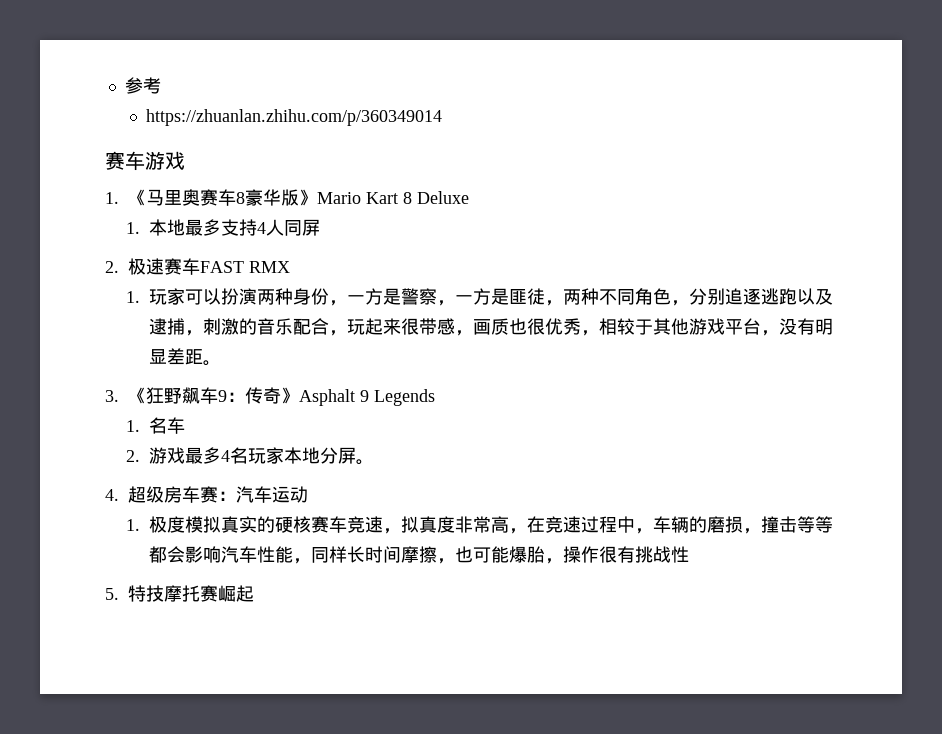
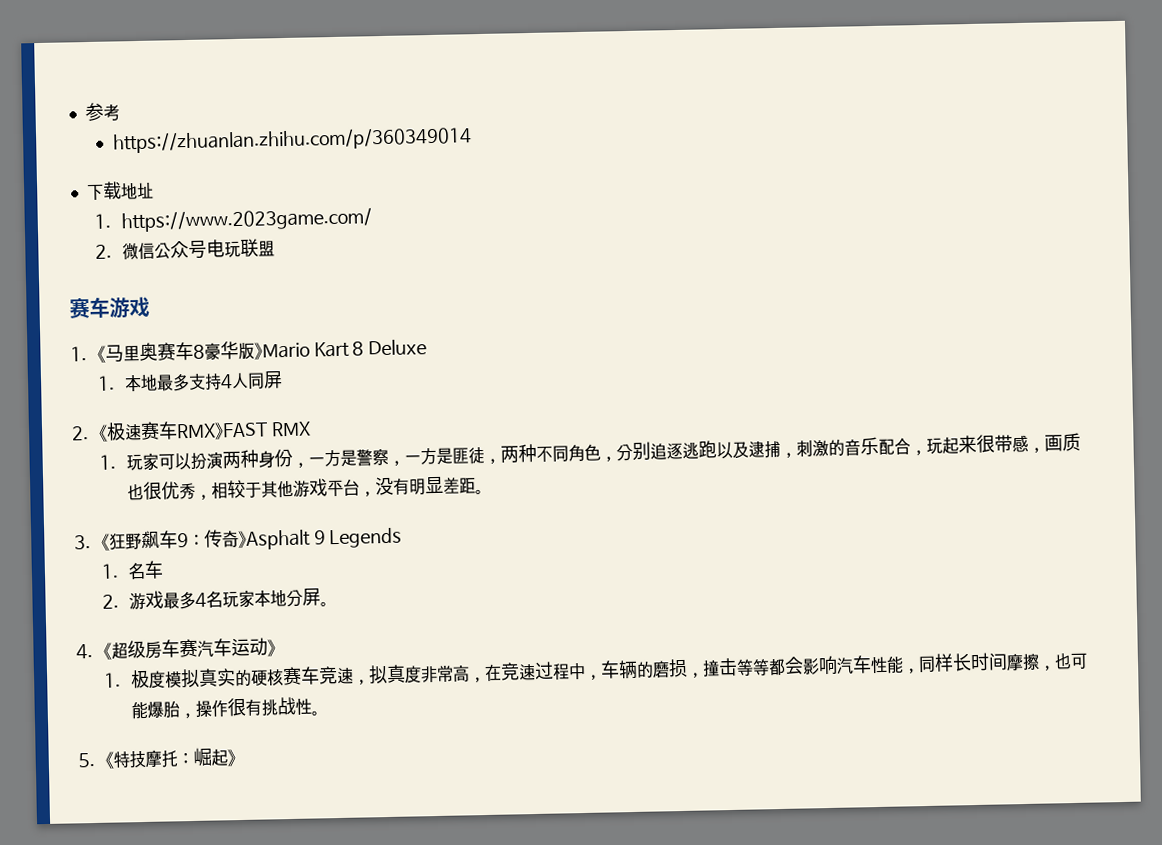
(442, 117) none -> [86,181,154,202] [93,207,372,233] [94,238,275,261] // 下载地址 // 1. https://www.2023game.com/ // 2.微信公众号电玩联盟
(119, 267) none -> [97,424,108,442] 《
(200, 266) none -> [175,422,224,440] RMX》
(119, 495) none -> [102,642,112,660] 《
[218,491,236,501] ： -> (198, 648) none
(308, 494) none -> [266,639,276,657] 》
(690, 554) none -> [310,710,320,716] 。
(119, 594) none -> [104,751,114,769] 《
[200,585,254,602] 赛崛起 -> [176,747,236,767] ：崛起》

